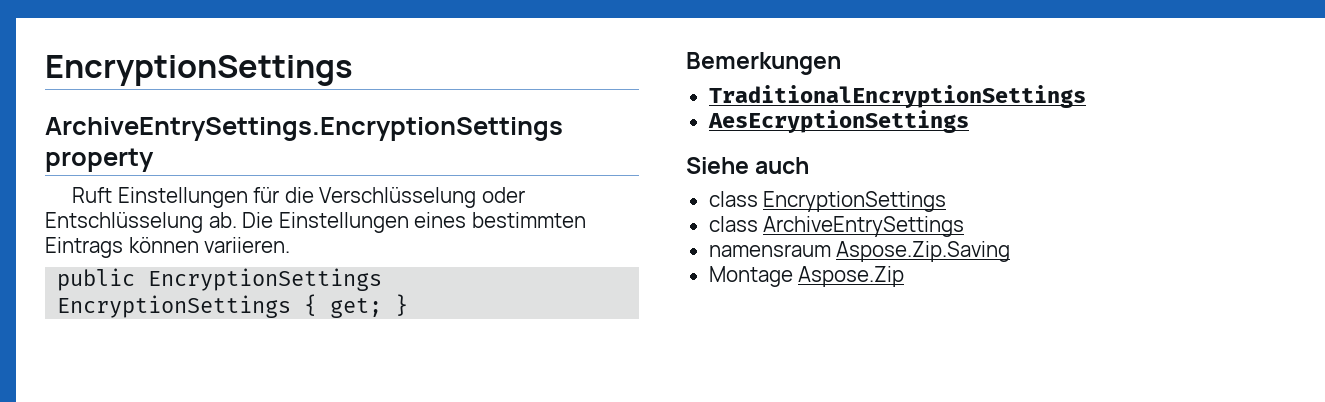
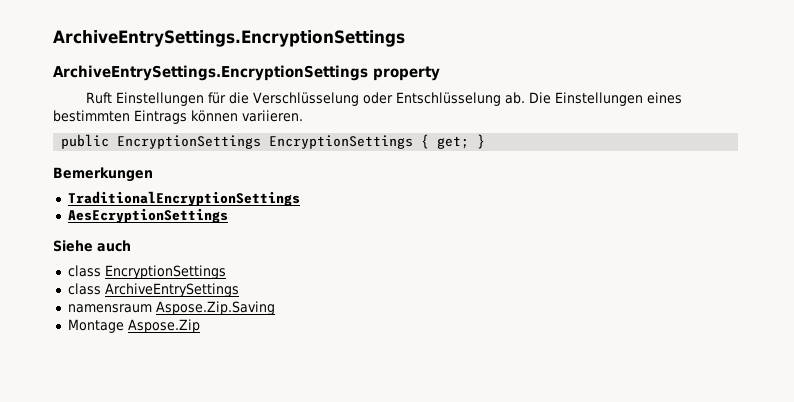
[45,55,353,86] EncryptionSettings -> [53,30,405,47] ArchiveEntrySettings.EncryptionSettings

